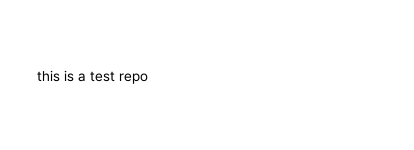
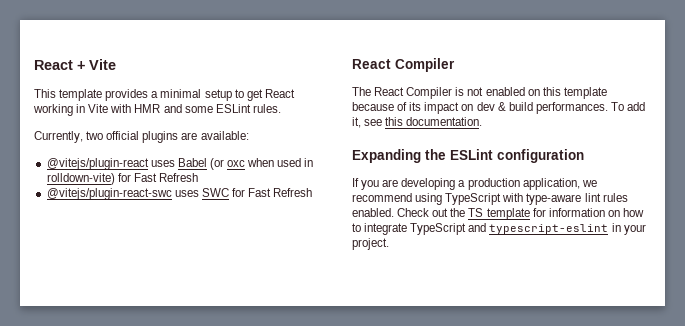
[37,70,148,84] this is a test repo -> [34,59,116,70] [34,89,295,101] [33,104,281,116] [34,131,249,143] [46,158,314,170] [46,173,198,185] [46,188,313,200] [352,58,455,72] [352,87,607,99] [352,102,646,114] [352,117,483,128] [352,149,584,163] [352,178,597,190] [352,193,628,205] [352,208,644,220] [352,223,646,235] [352,238,389,250] React + Vite // This template provides a minimal setup to get React working in Vite with HMR and some ESLint rules. // Currently, two official plugins are available: // @vitejs/plugin-react uses Babel (or oxc when used in rolldown-vite) for Fast Refresh // @vitejs/plugin-react-swc uses SWC for Fast Refresh // React Compiler // The React Compiler is not enabled on this template because of its impact on dev & build performances. To add it, see this documentation. // Expanding the ESLint configuration // If you are developing a production application, we recommend using TypeScript with type-aware lint rules enabled. Check out the TS template for information on how to integrate TypeScript and typescript-eslint in your project.

